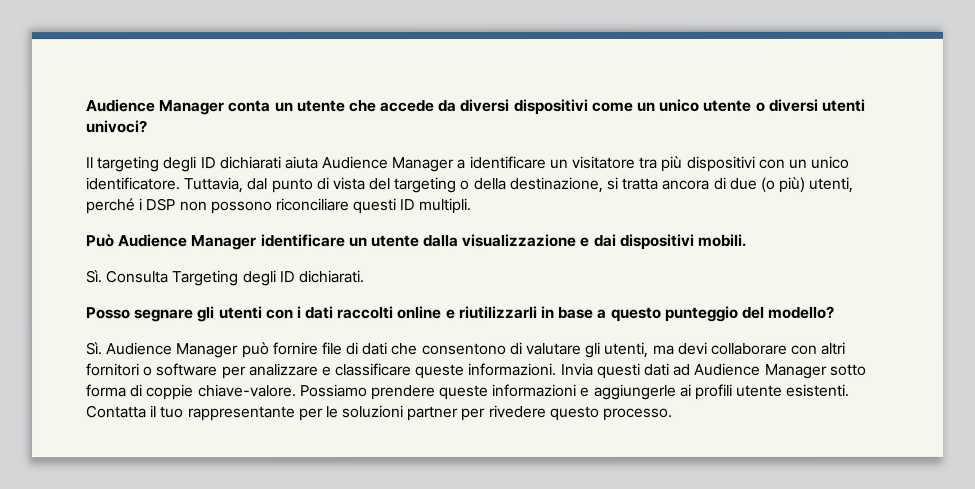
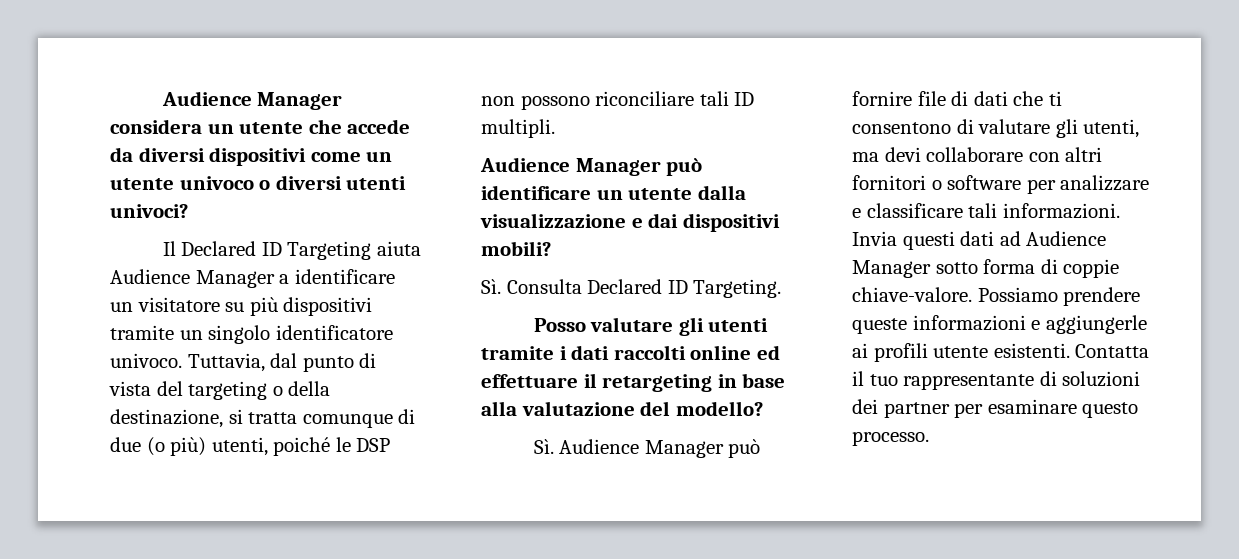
[85,99,271,116] Audience Manager conta -> [161,91,343,110] [110,119,202,134] Audience Manager considera
[658,98,752,112] unico utente -> [110,176,254,190] utente univoco
[96,156,281,173] targeting degli ID dichiarati -> [181,241,372,260] Declared ID Targeting
[638,156,658,169] tra -> [225,302,245,312] su
[757,155,850,169] [85,177,180,191] con un unico identificatore. -> [110,325,393,344] [110,353,182,368] tramite un singolo identificatore univoco.
[661,179,710,190] ancora -> [302,414,393,428] comunque
[85,198,143,215] perché i -> [273,437,351,456] poiché le
[352,198,397,215] questi -> [699,91,729,106] tali
[85,234,258,251] Può Audience Manager -> [480,157,703,176] Audience Manager può
[697,233,748,247] mobili. -> [481,241,551,256] mobili?
[172,270,365,287] Targeting degli ID dichiarati. -> [587,279,782,298] Declared ID Targeting.
[134,309,195,323] segnare -> [590,317,674,332] valutare
[265,309,294,320] con -> [481,346,554,360] tramite
[445,305,739,322] e riutilizzarli in base a questo punteggio -> [756,345,780,360] [481,373,786,392] [481,401,635,416] ed effettuare il retargeting in base alla valutazione
(419, 349) none -> [1048,91,1062,106] ti
[415,364,466,380] queste -> [968,203,998,218] tali
[298,405,405,422] per le soluzioni -> [1039,371,1141,387] [852,399,878,414] di soluzioni dei
[488,404,547,418] rivedere -> [987,399,1077,414] esaminare

